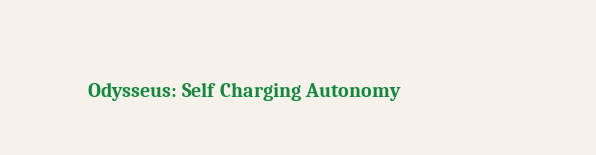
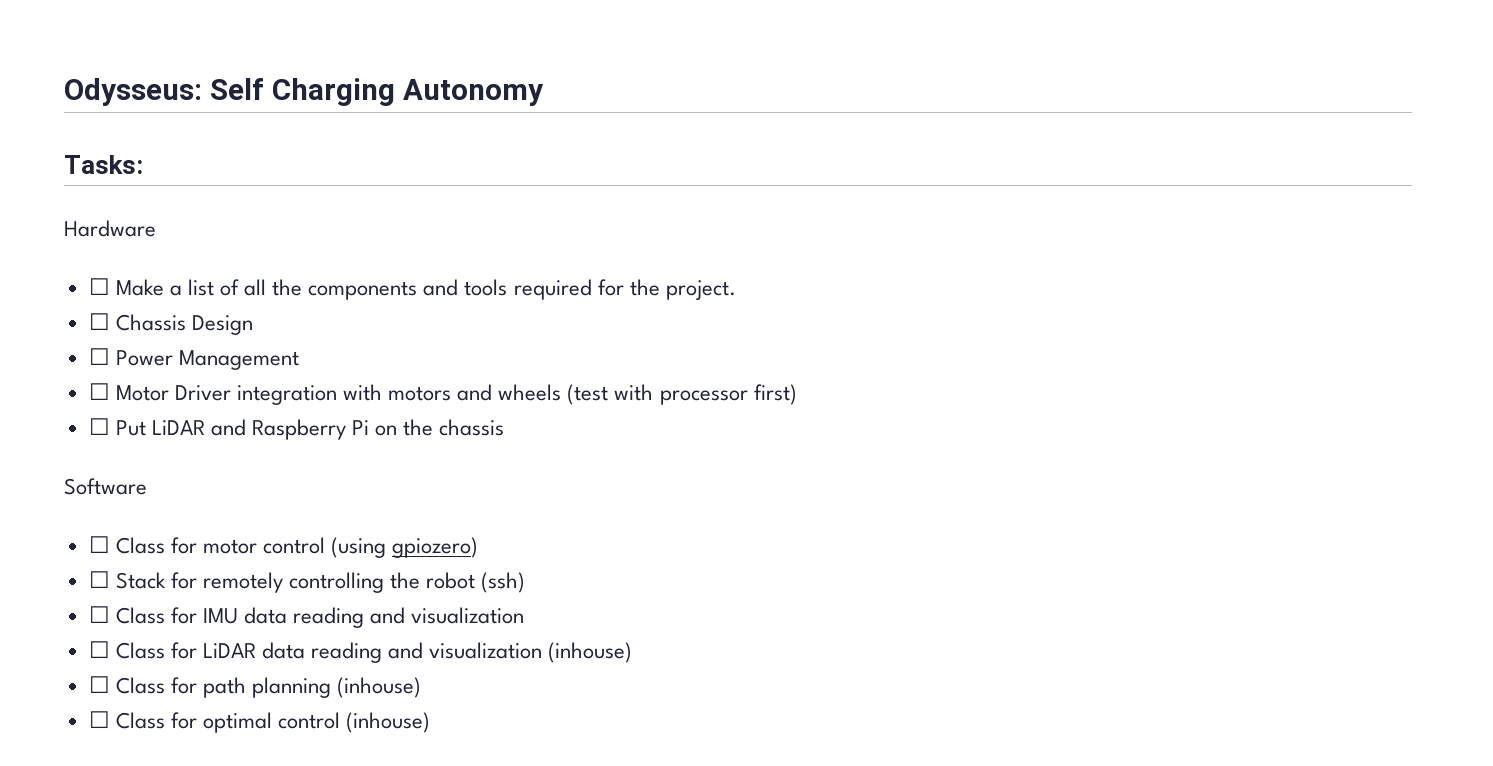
(401, 92) none -> [64,155,143,174] [64,220,156,237] [88,278,736,300] [88,313,253,335] [88,348,299,370] [88,383,797,405] [88,418,505,440] [64,478,147,495] [88,536,479,558] [88,571,526,593] [88,606,525,628] [88,641,633,663] [88,676,422,698] [88,711,431,733] // Tasks: // Hardware // ☐ Make a list of all the components and tools required for the project. // ☐ Chassis Design // ☐ Power Management // ☐ Motor Driver integration with motors and wheels (test with processor first) // ☐ Put LiDAR and Raspberry Pi on the chassis // Software // ☐ Class for motor control (using gpiozero) // ☐ Stack for remotely controlling the robot (ssh) // ☐ Class for IMU data reading and visualization // ☐ Class for LiDAR data reading and visualization (inhouse) // ☐ Class for path planning (inhouse) // ☐ Class for optimal control (inhouse)

